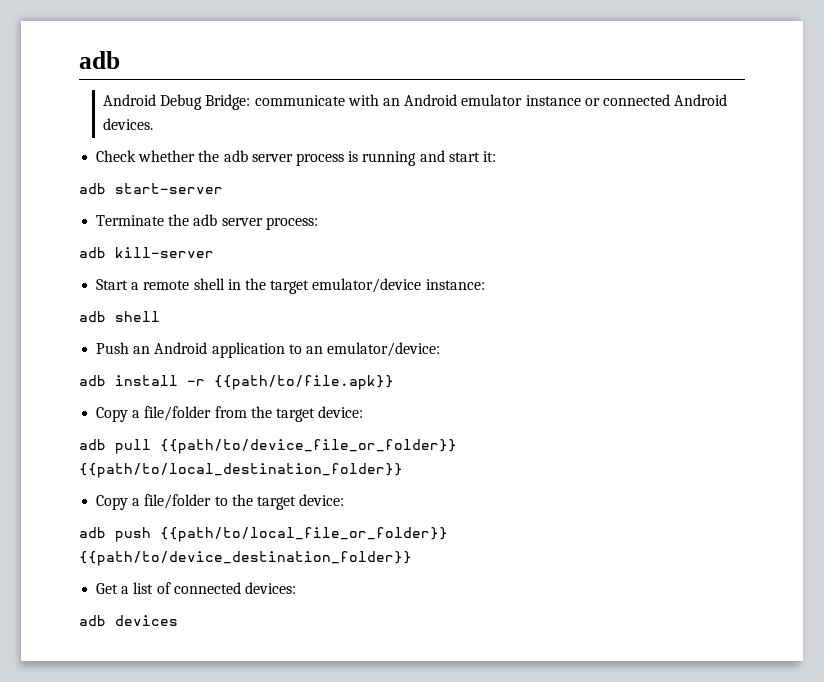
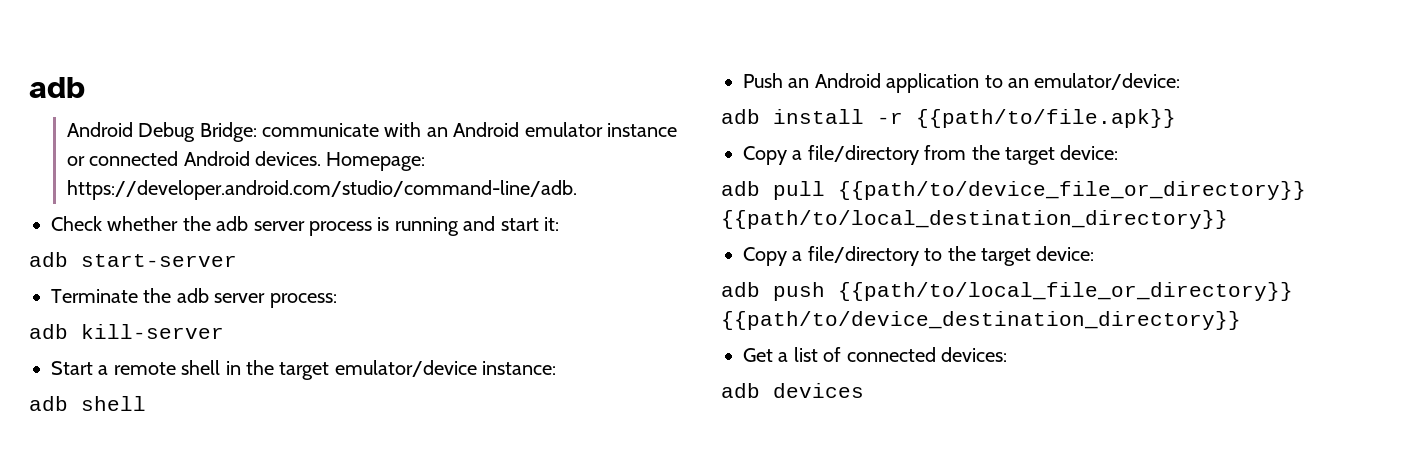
(154, 124) none -> [326,152,426,171] [66,180,577,200] Homepage: https://developer.android.com/studio/command-line/adb.
[144,406,212,421] file/folder -> [807,145,919,165] file/directory
[160,439,457,454] [79,463,403,478] [96,494,212,510] {{path/to/device_file_or_folder}} {{path/to/local_destination_folder}} // Copy a file/folder -> [838,181,1306,200] [721,210,1228,229] [743,246,919,266] {{path/to/device_file_or_directory}} {{path/to/local_destination_directory}} // Copy a file/directory
[160,527,448,542] [79,551,412,566] {{path/to/local_file_or_folder}} {{path/to/device_destination_folder}} -> [838,282,1293,301] [721,311,1241,330] {{path/to/local_file_or_directory}} {{path/to/device_destination_directory}}

